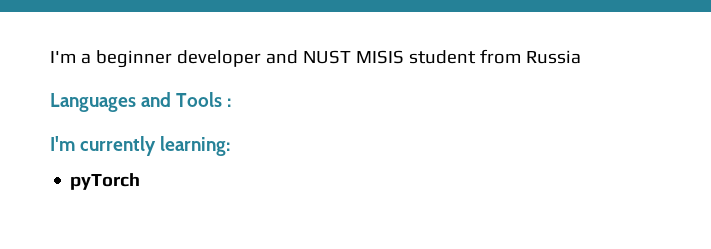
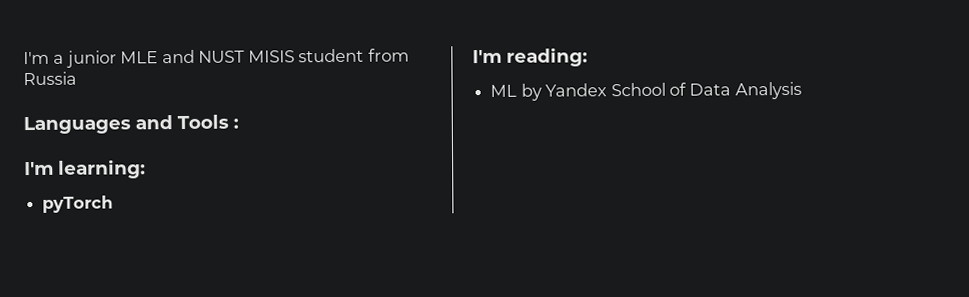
[95,50,261,68] beginner developer -> [65,50,159,68] junior MLE
[80,136,157,156] currently -> (54, 168) none
(141, 181) none -> [472,47,588,67] [490,81,802,101] // I'm reading: // ML by Yandex School of Data Analysis

